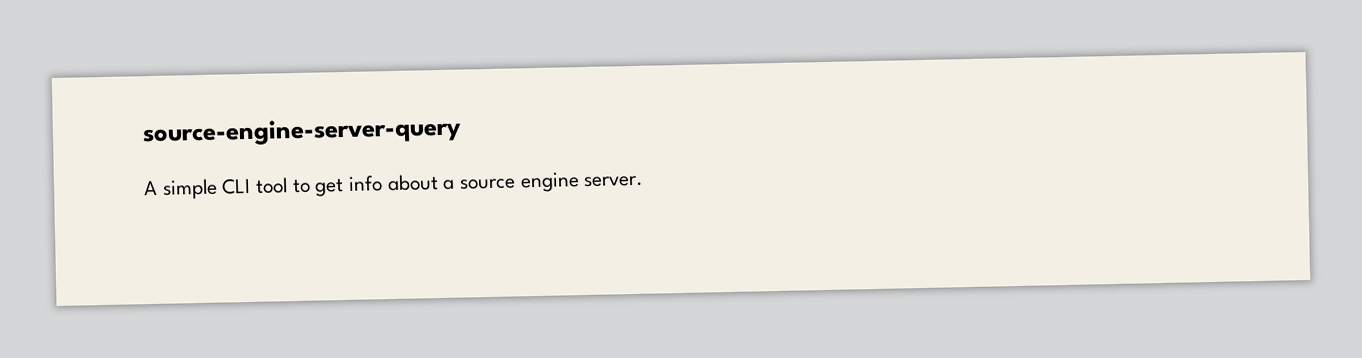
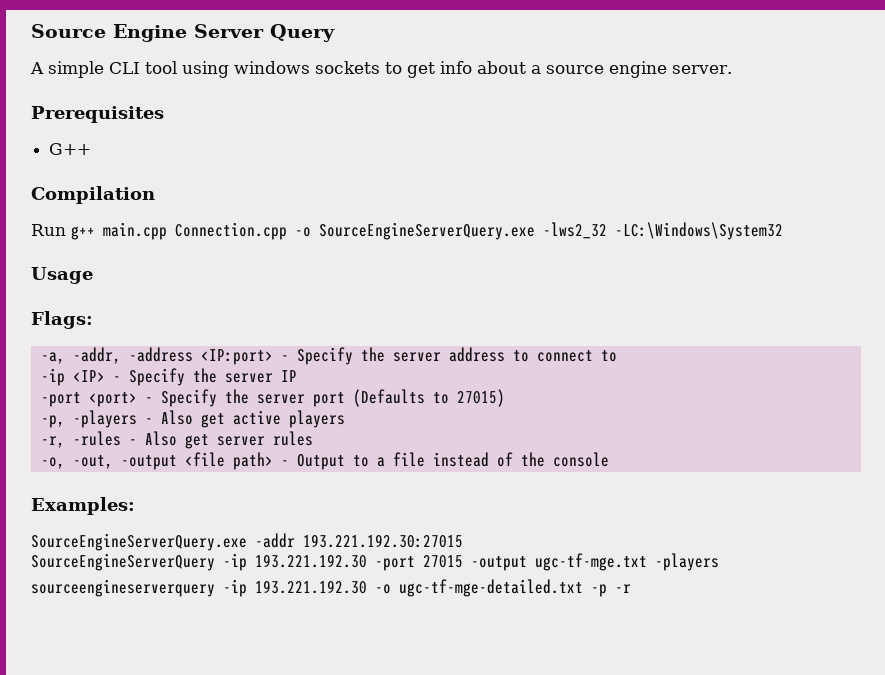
[142,116,462,148] source-engine-server-query -> [31,24,335,42] Source Engine Server Query
(289, 185) none -> [182,61,380,78] using windows sockets
(645, 181) none -> [31,106,164,123] [49,143,92,155] [31,186,155,204] [31,222,783,240] [31,267,93,284] [31,311,93,329] [40,347,617,365] [40,368,297,386] [40,389,505,407] [40,410,345,428] [40,431,313,449] [40,452,609,470] [31,497,135,515] [31,533,463,551] [31,553,719,571] [31,579,631,597] // Prerequisites // G++ // Compilation // Run g++ main.cpp Connection.cpp -o SourceEngineServerQuery.exe -lws2_32 -LC:\Windows\System32 // Usage // Flags: // -a, -addr, -address <IP:port> - Specify the server address to connect to // -ip <IP> - Specify the server IP // -port <port> - Specify the server port (Defaults to 27015) // -p, -players - Also get active players // -r, -rules - Also get server rules // -o, -out, -output <file path> - Output to a file instead of the console // Examples: // SourceEngineServerQuery.exe -addr 193.221.192.30:27015 // SourceEngineServerQuery -ip 193.221.192.30 -port 27015 -output ugc-tf-mge.txt -players // sourceengineserverquery -ip 193.221.192.30 -o ugc-tf-mge-detailed.txt -p -r

